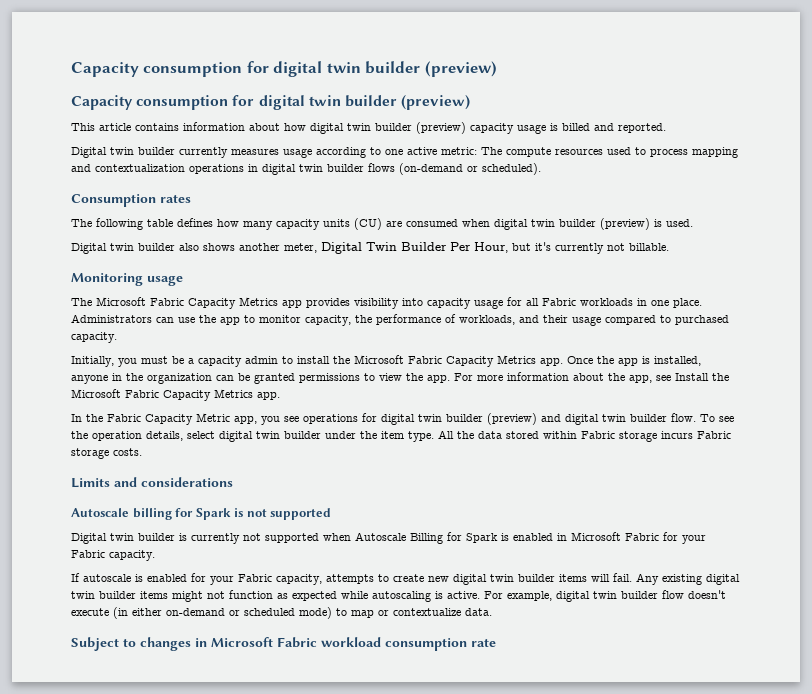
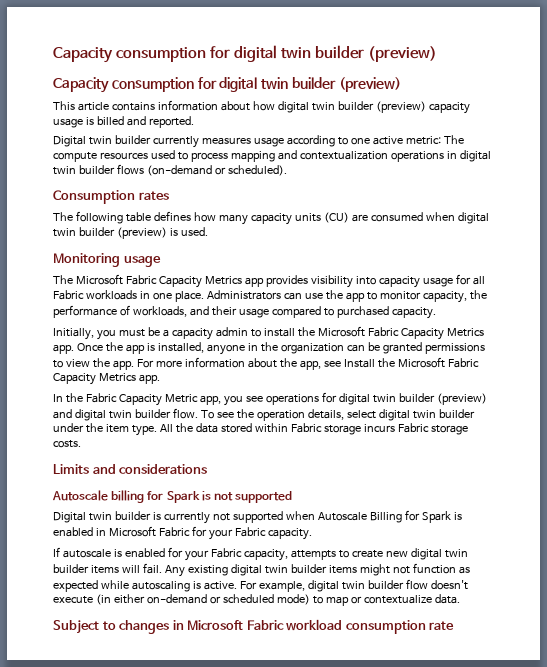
[71,242,669,254] // Digital twin builder also shows another meter, Digital Twin Builder Per Hour, but it's currently not billable. -> (208, 231) none

